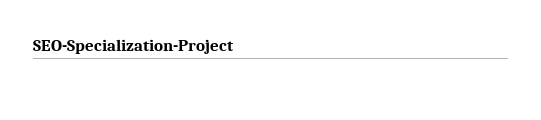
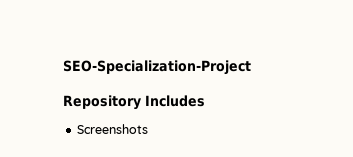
(234, 46) none -> [63,95,205,110] [76,124,148,134] // Repository Includes // Screenshots

